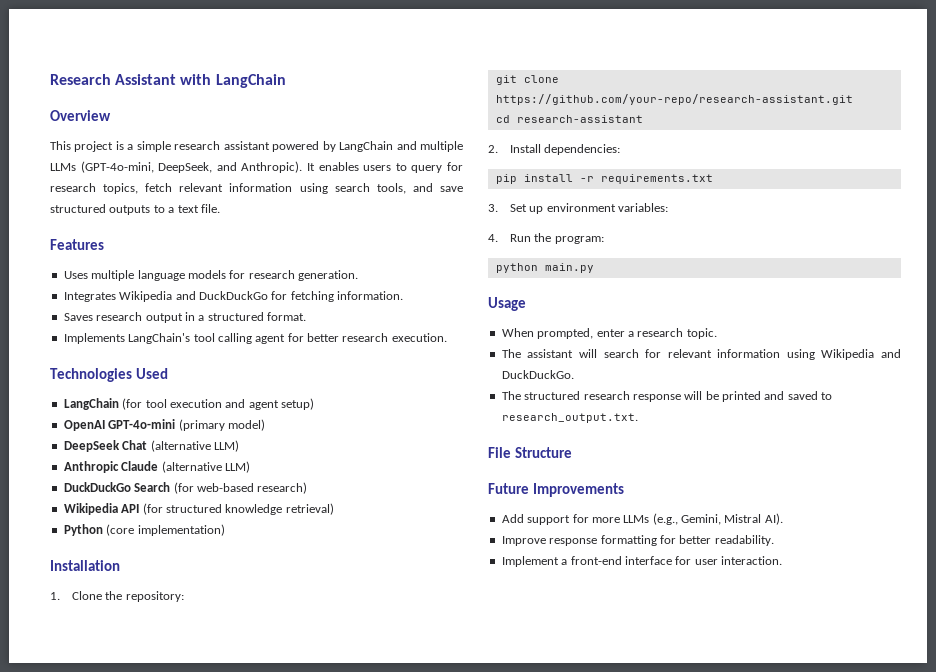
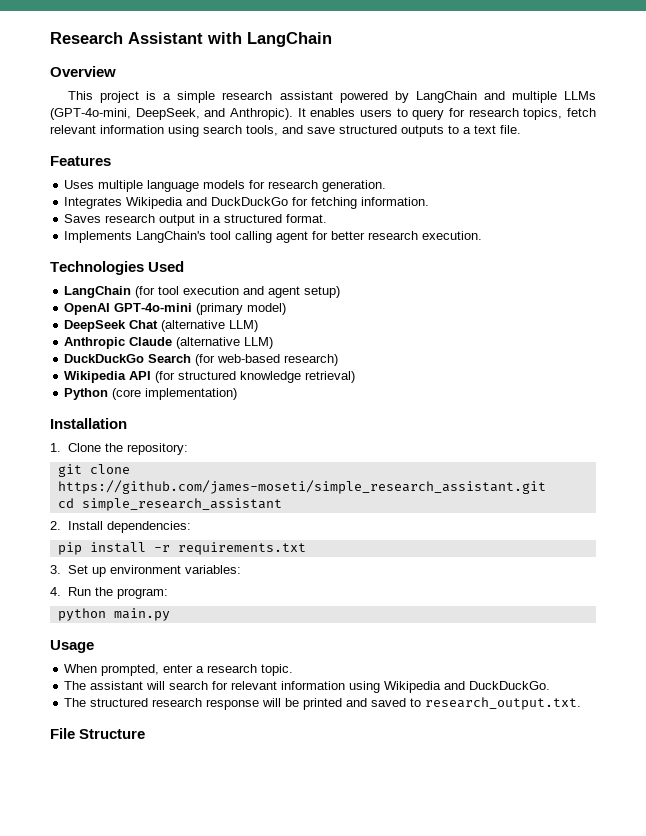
[495,94,853,105] https://github.com/your-repo/research-assistant.git -> [57,480,546,494] https://github.com/james-moseti/simple_research_assistant.git
[516,115,643,123] research-assistant -> [81,498,282,511] simple_research_assistant
[488,483,624,497] [501,513,783,525] [501,535,774,546] [501,556,782,567] // Future Improvements // Add support for more LLMs (e.g., Gemini, Mistral AI). // Improve response formatting for better readability. // Implement a front-end interface for user interaction. -> (146, 734) none

